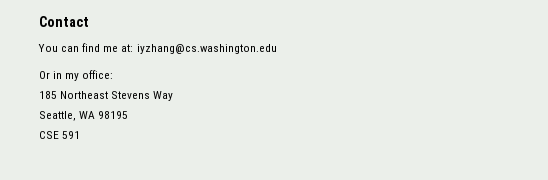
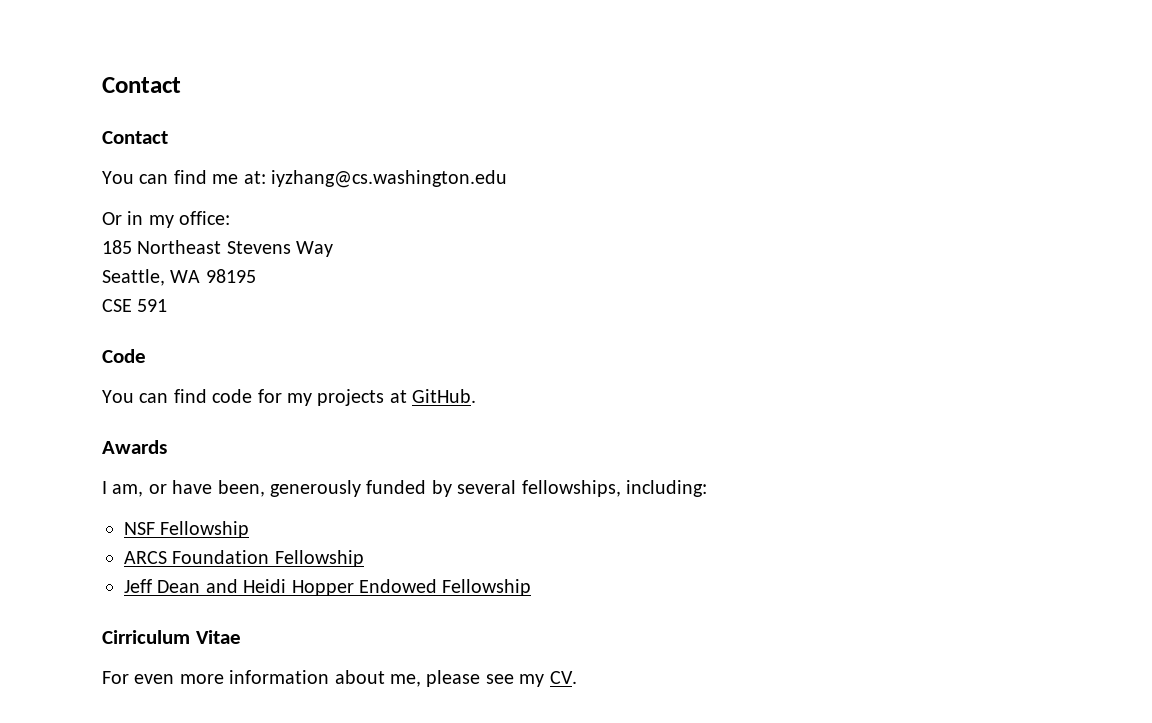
[39,16,89,27] Contact -> [102,77,181,93] [102,131,168,144] Contact // Contact
(81, 135) none -> [102,349,146,363] [102,389,477,406] [102,440,167,454] [102,480,707,497] [124,521,250,538] [124,550,364,567] [124,579,532,596] [102,630,241,644] [102,670,577,687] // Code // You can find code for my projects at GitHub. // Awards // I am, or have been, generously funded by several fellowships, including: // NSF Fellowship // ARCS Foundation Fellowship // Jeff Dean and Heidi Hopper Endowed Fellowship // Cirriculum Vitae // For even more information about me, please see my CV.

